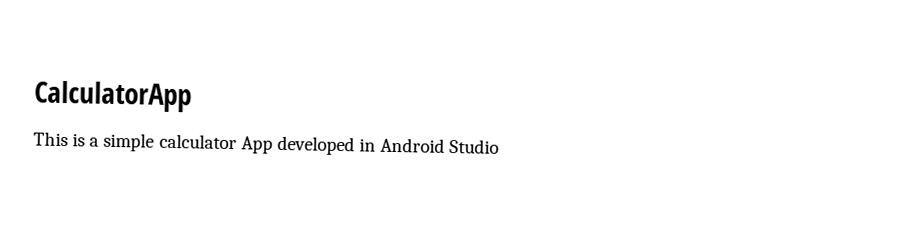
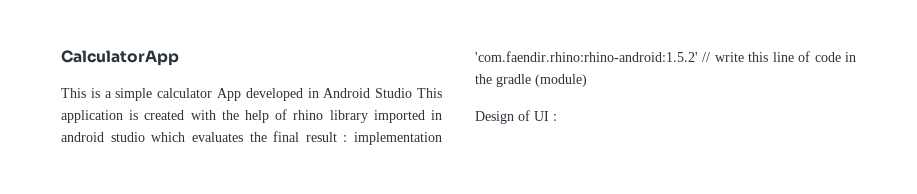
(500, 146) none -> [417,88,443,98] [61,109,442,123] [61,131,442,145] [475,51,856,62] [475,74,587,87] [475,110,557,124] This application is created with the help of rhino library imported in android studio which evaluates the final result : implementation 'com.faendir.rhino:rhino-android:1.5.2' // write this line of code in the gradle (module) // Design of UI :

